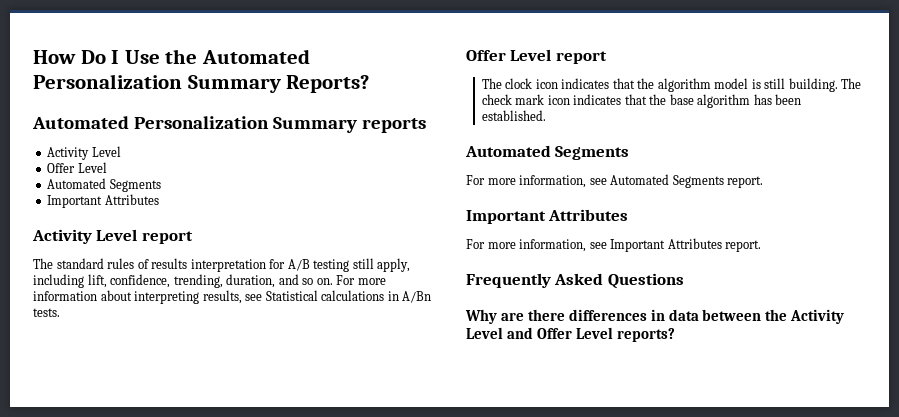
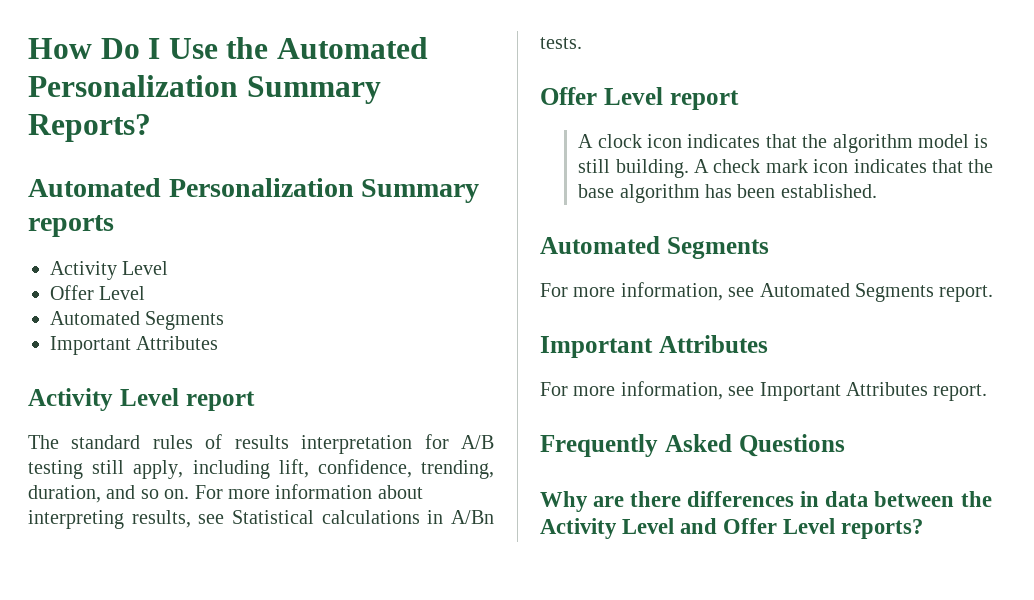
[481,78,502,89] The -> [578,134,594,148] A
[841,78,862,89] The -> [694,159,710,173] A

